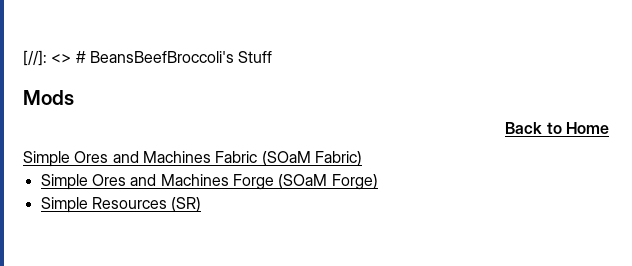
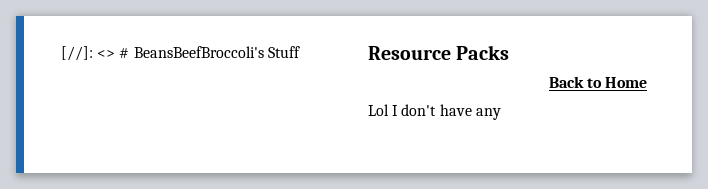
[23,90,74,105] Mods -> [368,45,510,60] Resource Packs
[23,151,362,167] [40,174,378,190] [40,197,202,213] Simple Ores and Machines Fabric (SOaM Fabric) // Simple Ores and Machines Forge (SOaM Forge) // Simple Resources (SR) -> [368,104,501,120] Lol I don't have any

